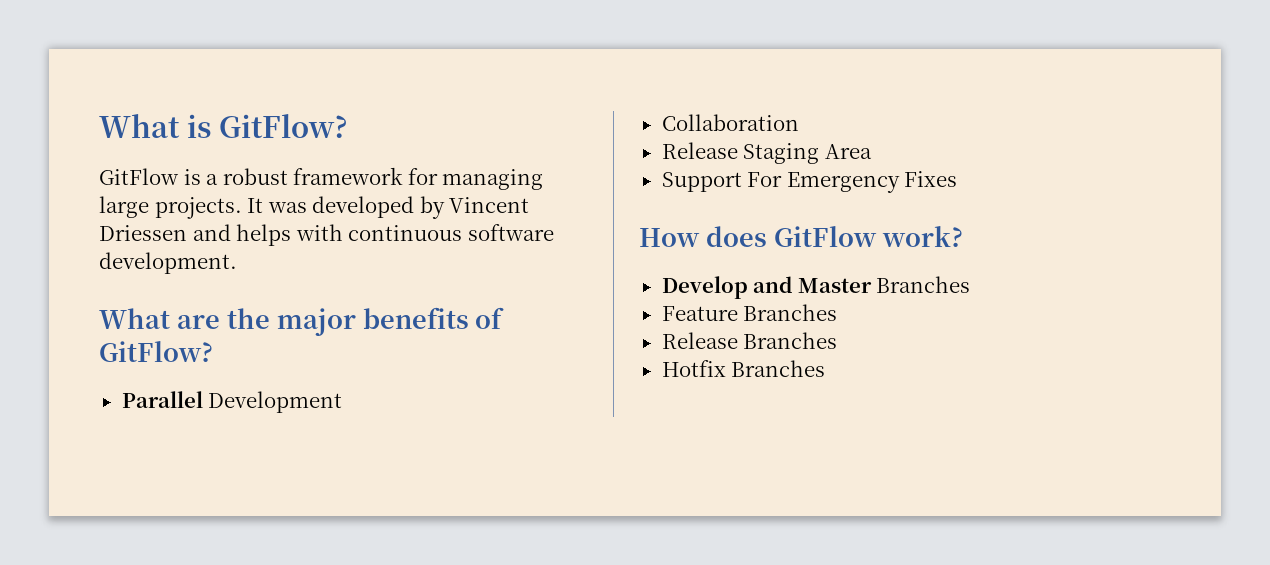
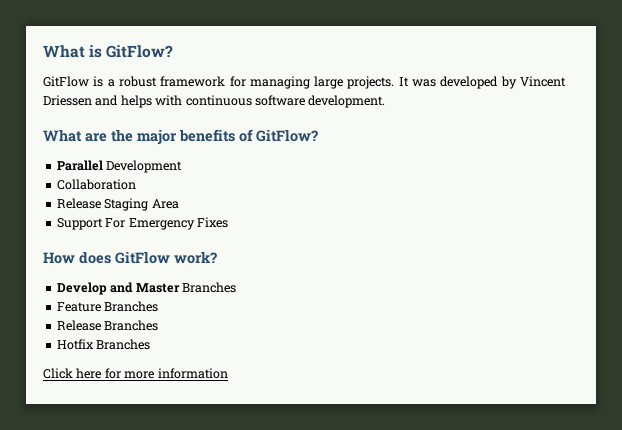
(826, 368) none -> [43,368,228,379] // Click here for more information

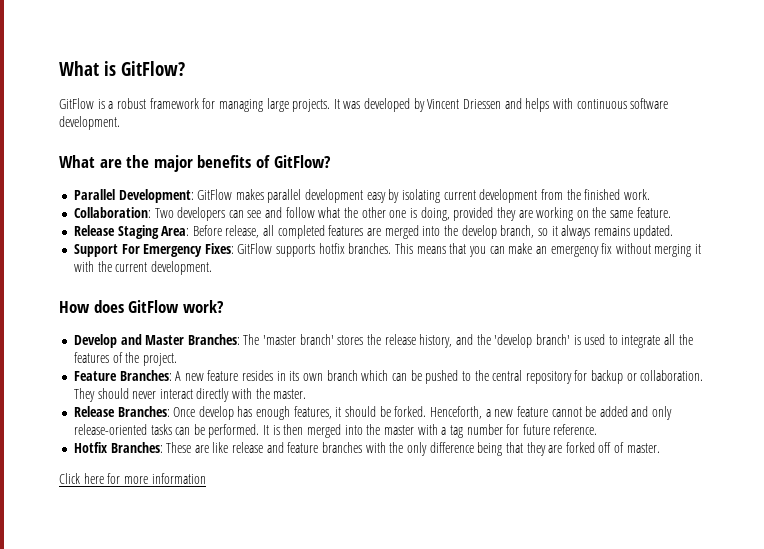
[106,160,183,173] [56,179,136,190] [56,198,179,211] [56,217,228,230] Development // Collaboration // Release Staging Area // Support For Emergency Fixes -> [118,189,650,203] [73,207,671,221] [73,225,674,239] [73,243,702,257] [73,261,212,275] Development: GitFlow makes parallel development easy by isolating current development from the finished work. // Collaboration: Two developers can see and follow what the other one is doing, provided they are working on the same feature. // Release Staging Area: Before release, all completed features are merged into the develop branch, so it always remains updated. // Support For Emergency Fixes: GitFlow supports hotfix branches. This means that you can make an emergency fix without merging it with the current development.
[181,282,236,293] [56,301,159,312] [56,320,159,331] [56,339,151,350] Branches // Feature Branches // Release Branches // Hotfix Branches -> [187,334,693,348] [73,352,177,366] [73,370,704,384] [73,388,307,402] [73,406,673,420] [73,424,598,438] [73,442,660,456] Branches: The 'master branch' stores the release history, and the 'develop branch' is used to integrate all the features of the project. // Feature Branches: A new feature resides in its own branch which can be pushed to the central repository for backup or collaboration. They should never interact directly with the master. // Release Branches: Once develop has enough features, it should be forked. Henceforth, a new feature cannot be added and only release-oriented tasks can be performed. It is then merged into the master with a tag number for future reference. // Hotfix Branches: These are like release and feature branches with the only difference being that they are forked off of master.

